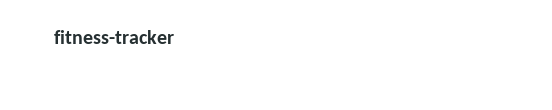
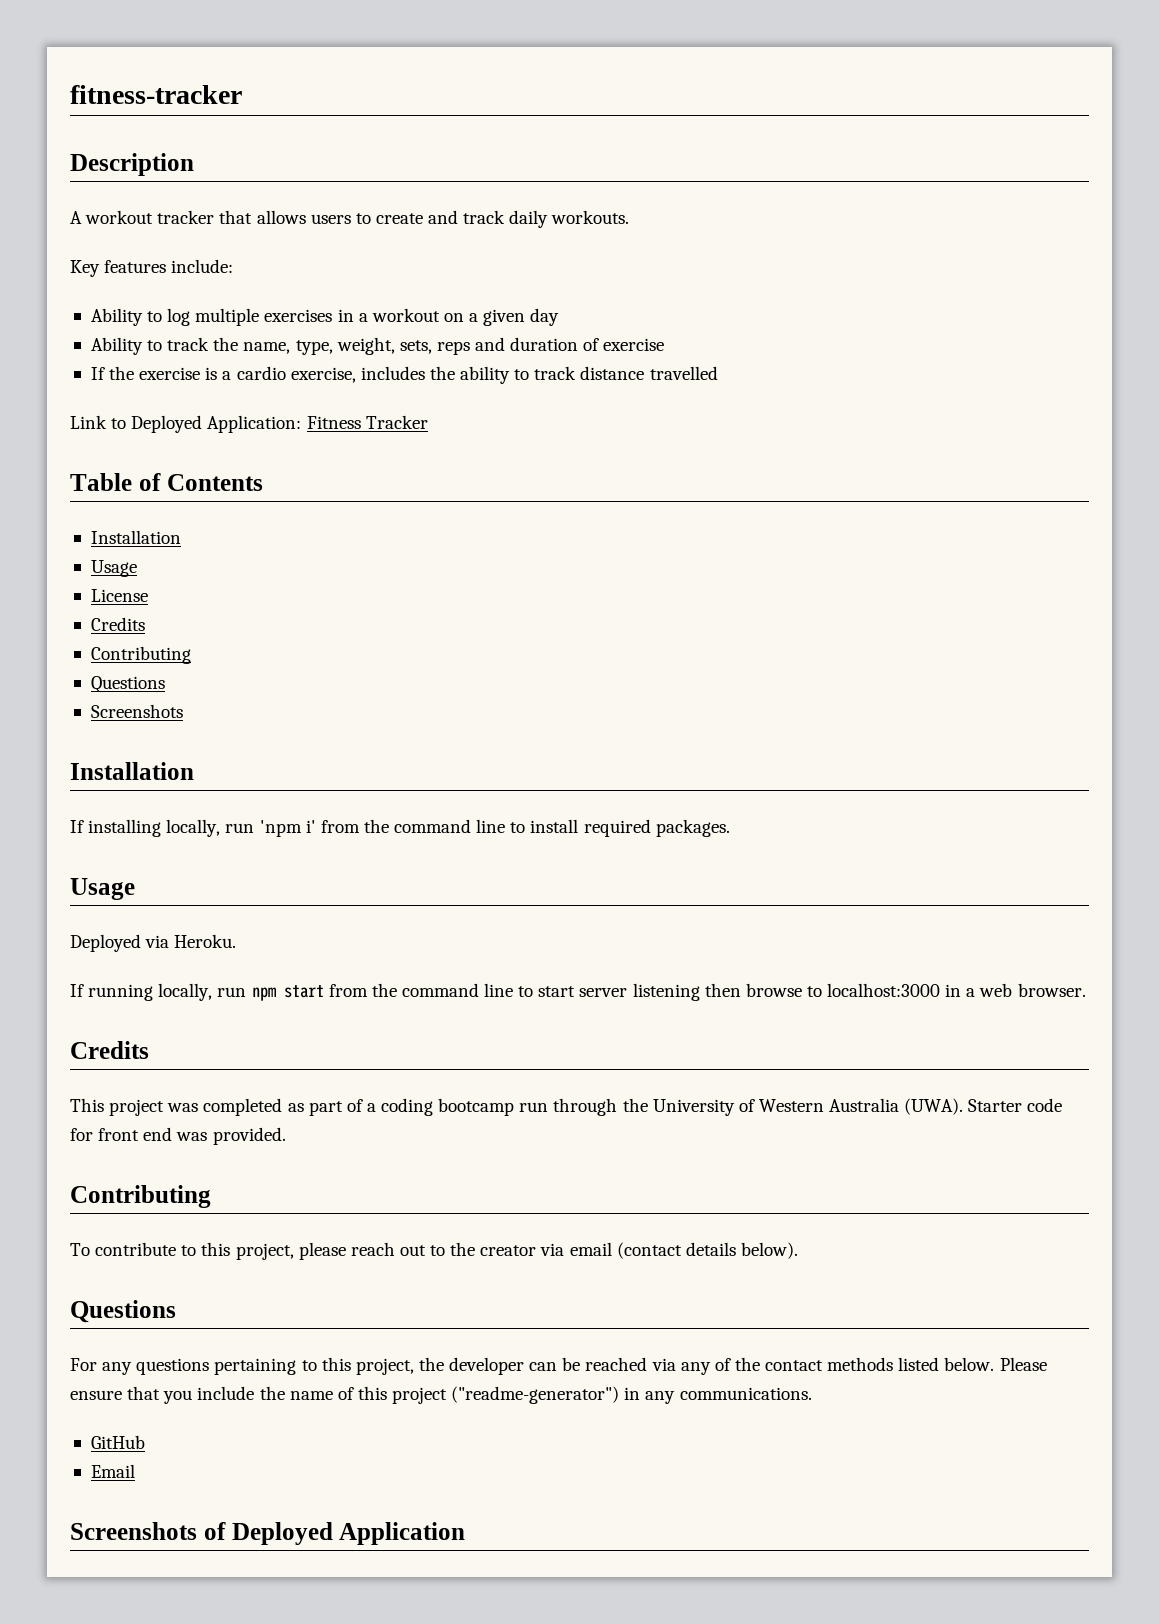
(174, 37) none -> [70,153,194,176] [70,210,630,228] [70,259,234,277] [90,308,560,326] [90,337,665,355] [90,366,718,384] [70,415,428,433] [70,473,263,491] [90,530,181,544] [90,560,137,577] [90,589,148,602] [90,617,145,631] [90,646,191,664] [90,676,165,693] [90,704,183,718] [70,762,194,780] [70,819,730,837] [70,878,135,900] [70,934,237,952] [70,983,1086,1001] [70,1041,149,1059] [70,1098,1063,1116] [70,1127,286,1145] [70,1185,211,1208] [70,1242,798,1260] [70,1300,176,1323] [70,1357,1047,1375] [70,1386,812,1404] [90,1435,145,1449] [90,1464,135,1478] [70,1522,466,1545] // Description // A workout tracker that allows users to create and track daily workouts. // Key features include: // Ability to log multiple exercises in a workout on a given day // Ability to track the name, type, weight, sets, reps and duration of exercise // If the exercise is a cardio exercise, includes the ability to track distance travelled // Link to Deployed Application: Fitness Tracker // Table of Contents // Installation // Usage // License // Credits // Contributing // Questions // Screenshots // Installation // If installing locally, run 'npm i' from the command line to install required packages. // Usage // Deployed via Heroku. // If running locally, run npm start from the command line to start server listening then browse to localhost:3000 in a web browser. // Credits // This project was completed as part of a coding bootcamp run through the University of Western Australia (UWA). Starter code for front end was provided. // Contributing // To contribute to this project, please reach out to the creator via email (contact details below). // Questions // For any questions pertaining to this project, the developer can be reached via any of the contact methods listed below. Please ensure that you include the name of this project ("readme-generator") in any communications. // GitHub // Email // Screenshots of Deployed Application

